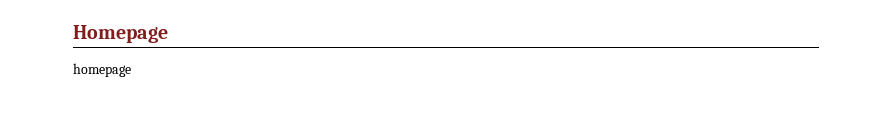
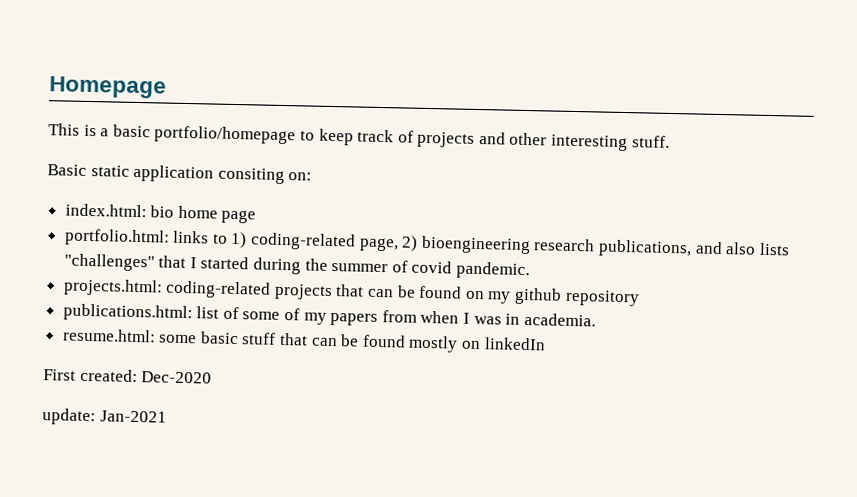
[73,63,131,77] homepage -> [48,123,670,152] [47,164,313,185] [64,203,257,224] [64,228,790,258] [63,253,531,280] [62,278,640,307] [62,303,596,327] [62,328,546,353] [43,368,213,384] [42,408,167,426] This is a basic portfolio/homepage to keep track of projects and other interesting stuff. // Basic static application consiting on: // index.html: bio home page // portfolio.html: links to 1) coding-related page, 2) bioengineering research publications, and also lists "challenges" that I started during the summer of covid pandemic. // projects.html: coding-related projects that can be found on my github repository // publications.html: list of some of my papers from when I was in academia. // resume.html: some basic stuff that can be found mostly on linkedIn // First created: Dec-2020 // update: Jan-2021

